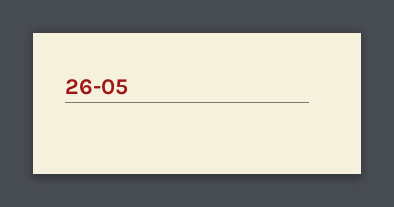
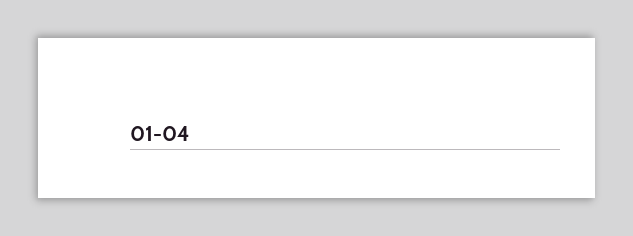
[65,79,128,95] 26-05 -> [130,126,189,141] 01-04

